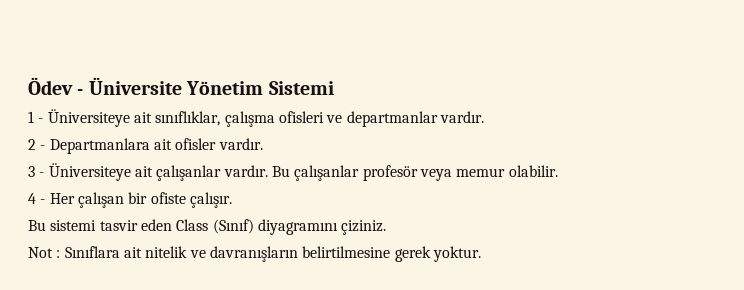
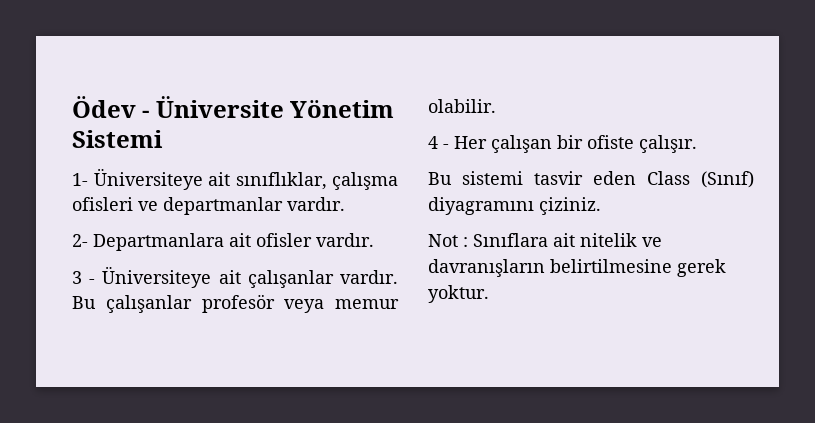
[28,111,44,123] 1 - -> [72,173,88,186] 1-
[28,139,46,150] 2 - -> [72,234,88,247] 2-

